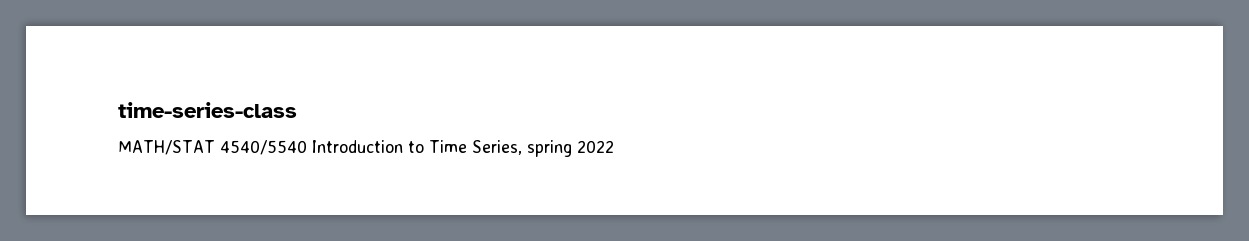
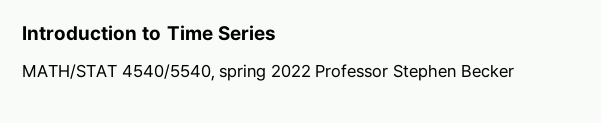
[118,102,297,118] [118,140,614,157] time-series-class // MATH/STAT 4540/5540 Introduction to Time Series, spring 2022 -> [22,25,276,41] [22,64,514,81] Introduction to Time Series // MATH/STAT 4540/5540, spring 2022 Professor Stephen Becker

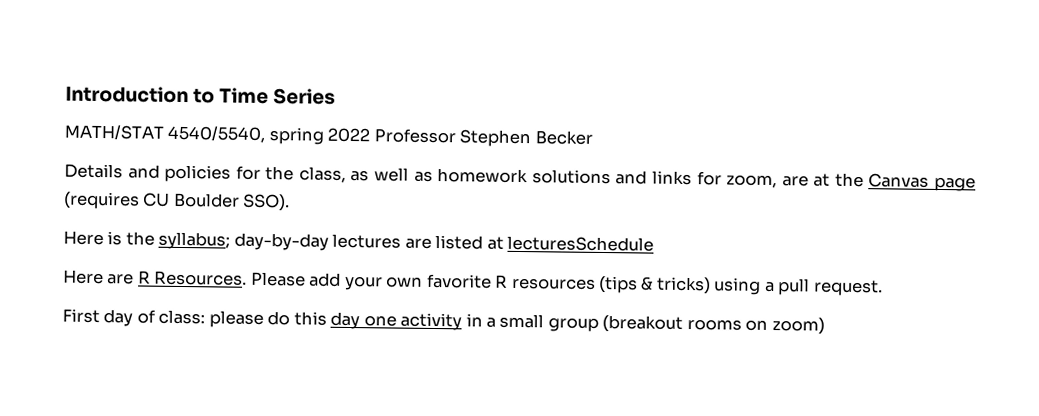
(514, 71) none -> [64,163,976,192] [63,191,291,212] [63,230,655,252] [63,269,883,297] [62,308,825,335] // Details and policies for the class, as well as homework solutions and links for zoom, are at the Canvas page (requires CU Boulder SSO). // Here is the syllabus; day-by-day lectures are listed at lecturesSchedule // Here are R Resources. Please add your own favorite R resources (tips & tricks) using a pull request. // First day of class: please do this day one activity in a small group (breakout rooms on zoom)

